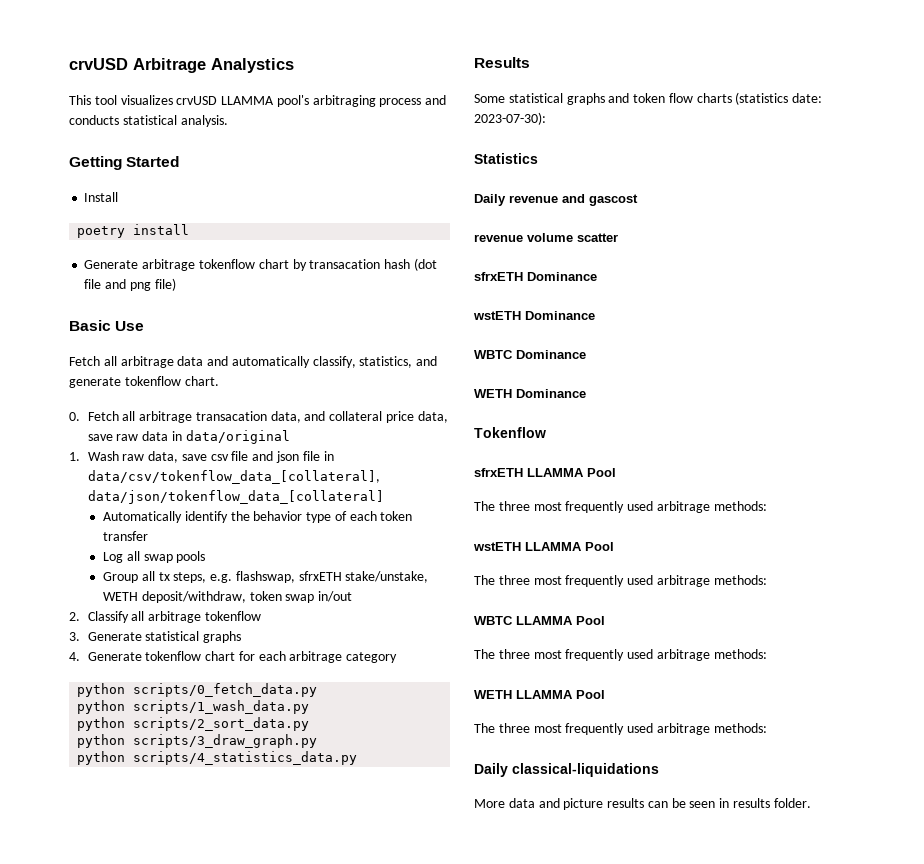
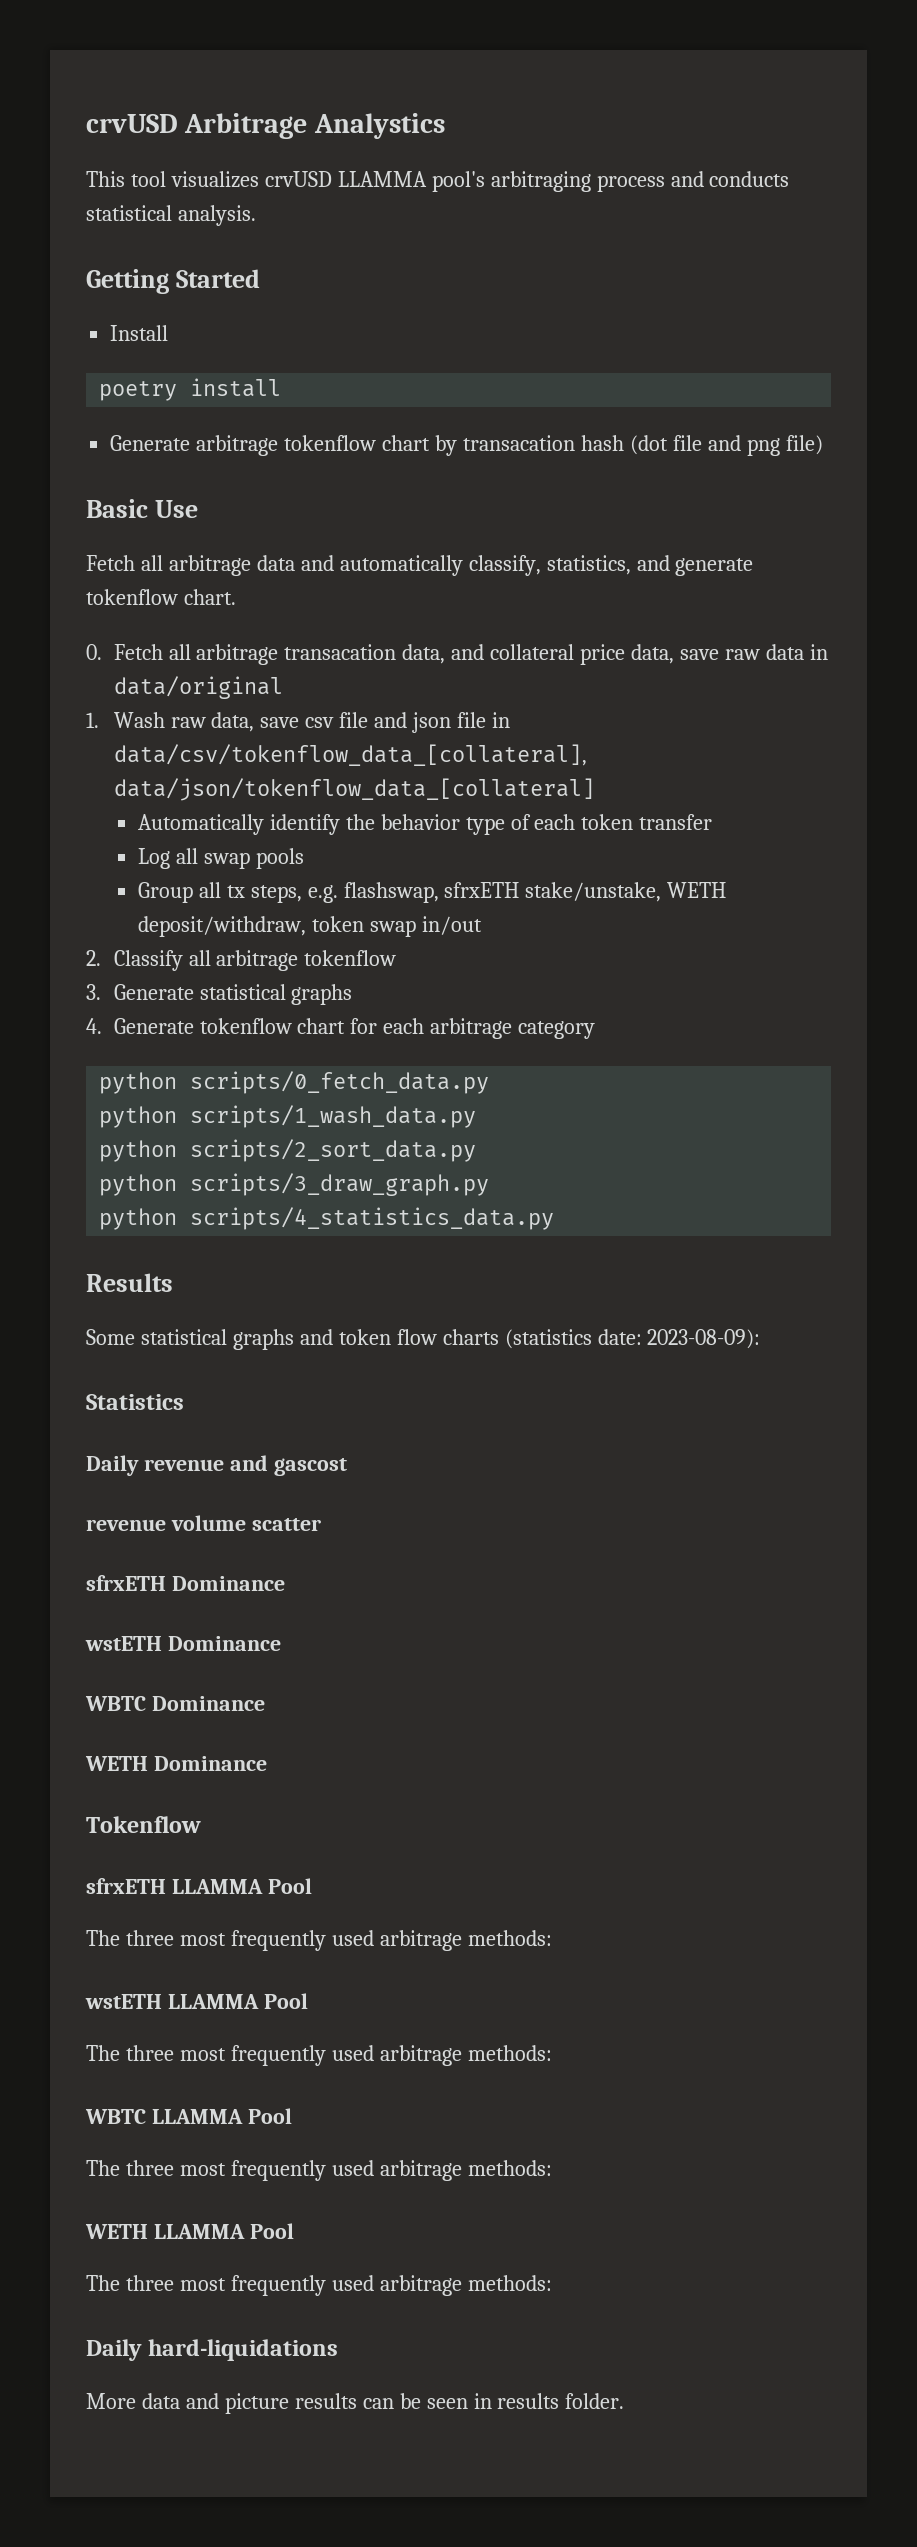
[474,112,546,125] 2023-07-30): -> [647,1329,761,1349] 2023-08-09):
[512,763,659,777] classical-liquidations -> [148,2339,339,2361] hard-liquidations

